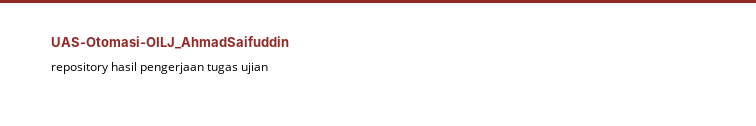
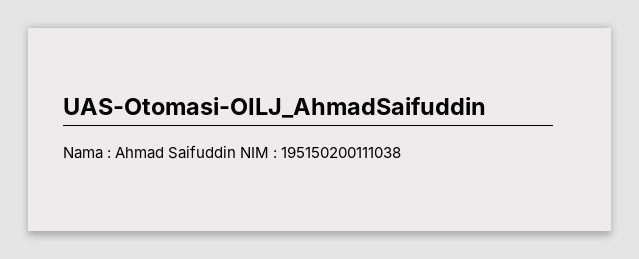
[51,62,269,74] repository hasil pengerjaan tugas ujian -> [63,145,402,159] Nama : Ahmad Saifuddin NIM : 195150200111038

